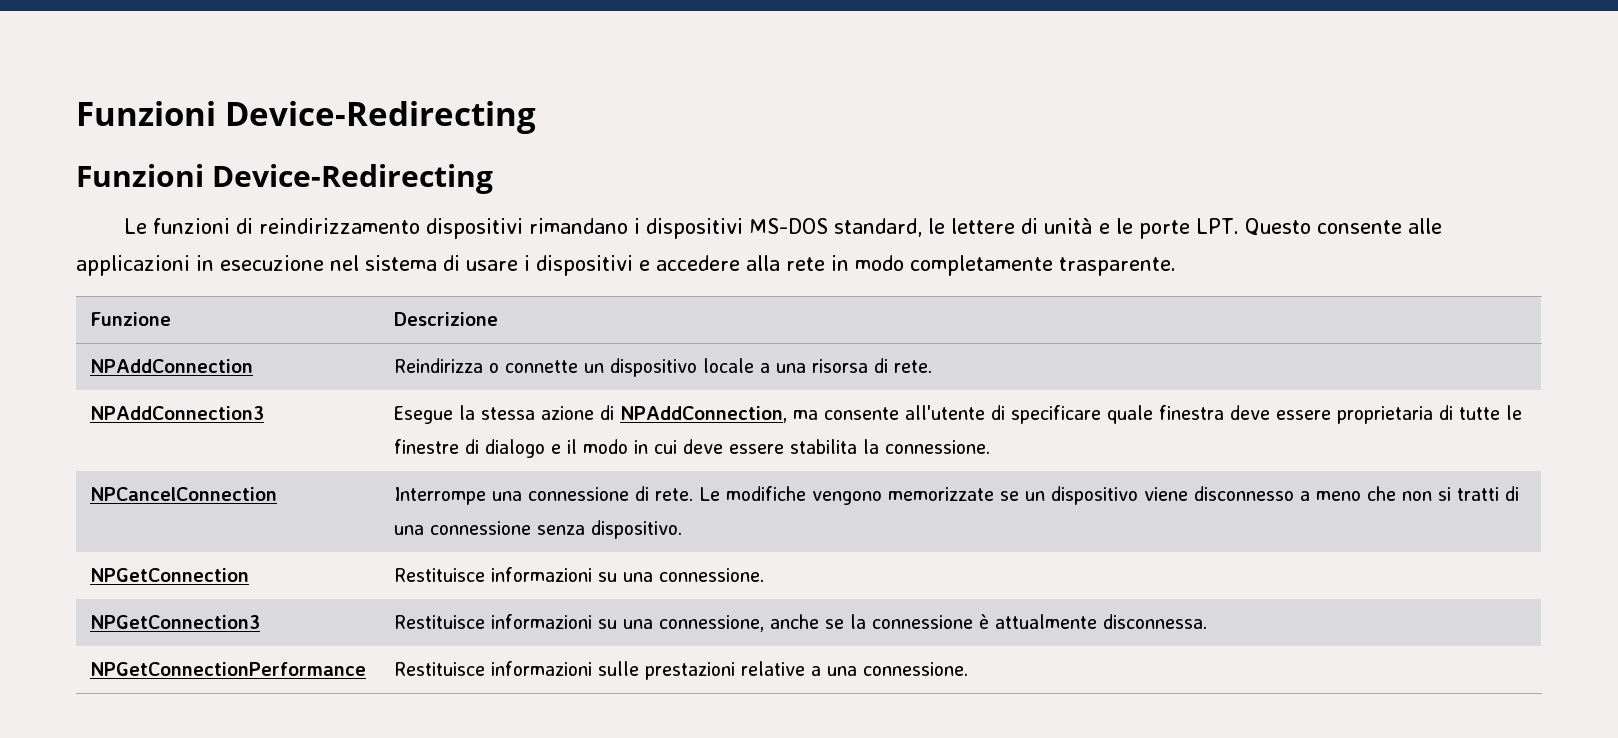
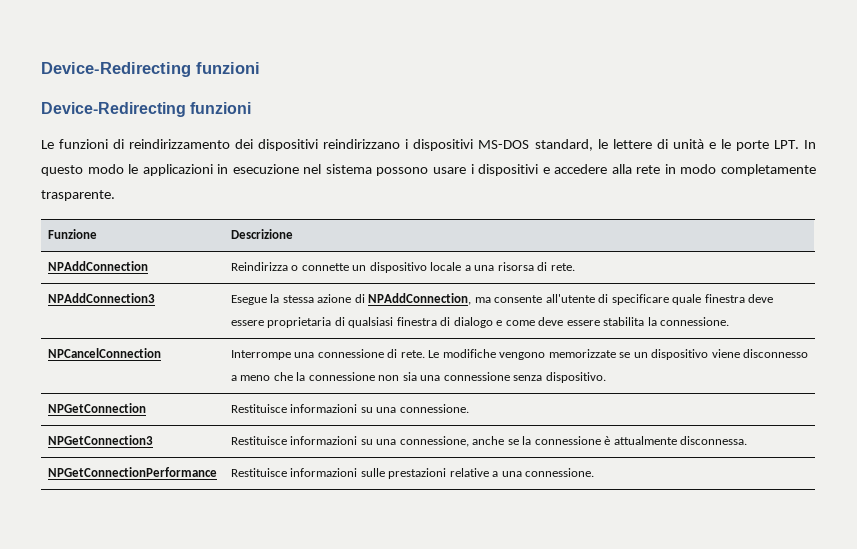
[76,101,536,134] [76,164,493,194] Funzioni Device-Redirecting // Funzioni Device-Redirecting -> [41,62,260,77] [41,102,252,117] Device-Redirecting funzioni // Device-Redirecting funzioni
[425,218,628,239] dispositivi rimandano -> [235,139,401,151] dei dispositivi reindirizzano
[1244,218,1442,236] Questo consente alle -> [804,140,817,149] [41,164,139,176] In questo modo le
[443,255,460,271] di -> [376,167,429,176] possono
[1458,405,1522,420] [393,439,677,458] tutte le finestre di dialogo e il modo in cui -> [348,317,535,328] qualsiasi finestra di dialogo e come
[1401,486,1519,501] non si tratti di -> [296,372,417,381] la connessione non sia

